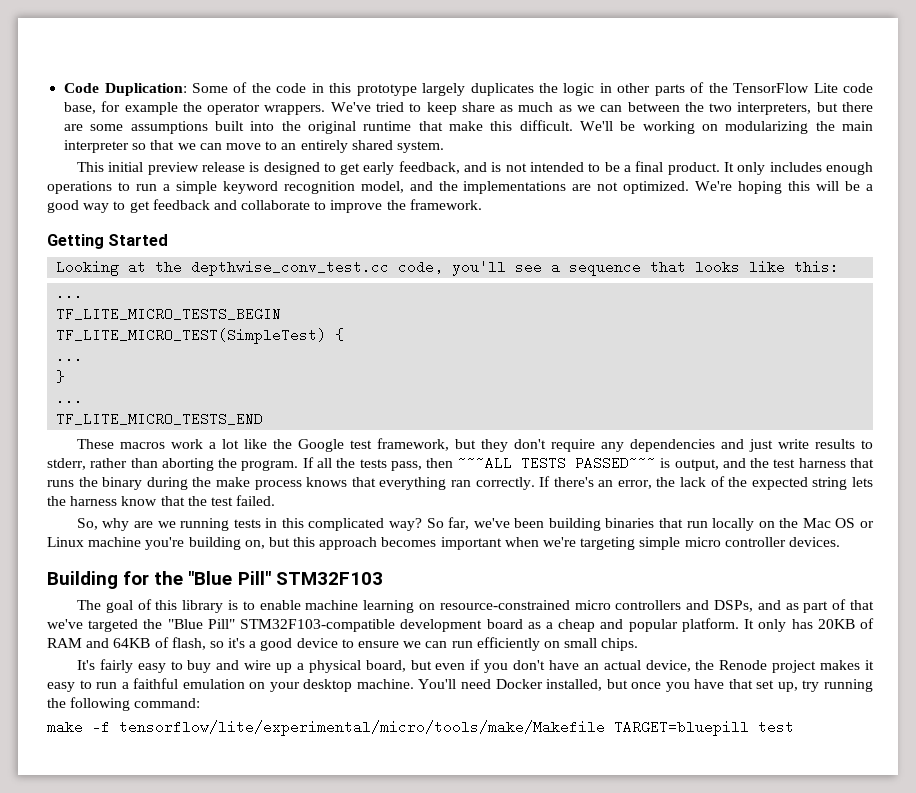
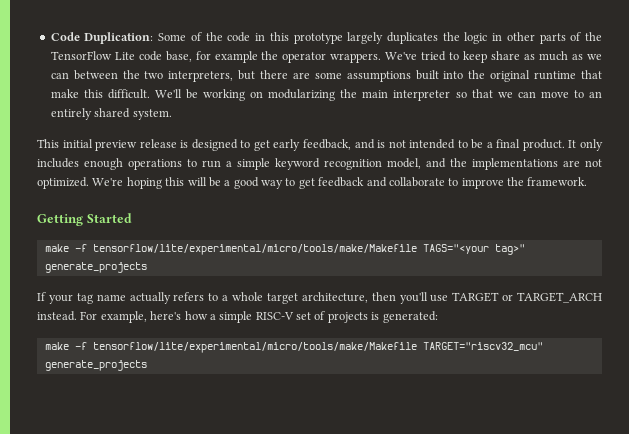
[56,260,840,276] [56,286,84,300] [56,307,282,321] [56,328,345,344] [56,349,84,363] [56,370,66,383] [56,391,84,405] [56,412,264,426] [76,438,874,452] [47,456,874,471] [47,476,874,490] [47,495,276,506] [76,517,874,531] [47,537,840,550] [47,571,383,589] [76,599,874,613] [47,618,874,632] [47,637,639,651] [76,659,874,673] [47,678,873,692] [47,697,201,711] [47,720,794,736] Looking at the depthwise_conv_test.cc code, you'll see a sequence that looks like this: // ... // TF_LITE_MICRO_TESTS_BEGIN // TF_LITE_MICRO_TEST(SimpleTest) { // ... // } // ... // TF_LITE_MICRO_TESTS_END // These macros work a lot like the Google test framework, but they don't require any dependencies and just write results to stderr, rather than aborting the program. If all the tests pass, then ~~~ALL TESTS PASSED~~~ is output, and the test harness that runs the binary during the make process knows that everything ran correctly. If there's an error, the lack of the expected string lets the harness know that the test failed. // So, why are we running tests in this complicated way? So far, we've been building binaries that run locally on the Mac OS or Linux machine you're building on, but this approach becomes important when we're targeting simple micro controller devices. // Building for the "Blue Pill" STM32F103 // The goal of this library is to enable machine learning on resource-constrained micro controllers and DSPs, and as part of that we've targeted the "Blue Pill" STM32F103-compatible development board as a cheap and popular platform. It only has 20KB of RAM and 64KB of flash, so it's a good device to ensure we can run efficiently on small chips. // It's fairly easy to buy and wire up a physical board, but even if you don't have an actual device, the Renode project makes it easy to run a faithful emulation on your desktop machine. You'll need Docker installed, but once you have that set up, try running the following command: // make -f tensorflow/lite/experimental/micro/tools/make/Makefile TARGET=bluepill test -> [44,244,525,255] [44,262,147,273] [37,292,602,304] [37,311,438,323] [44,342,543,353] [44,360,147,371] make -f tensorflow/lite/experimental/micro/tools/make/Makefile TAGS="<your tag>" generate_projects // If your tag name actually refers to a whole target architecture, then you'll use TARGET or TARGET_ARCH instead. For example, here's how a simple RISC-V set of projects is generated: // make -f tensorflow/lite/experimental/micro/tools/make/Makefile TARGET="riscv32_mcu" generate_projects

